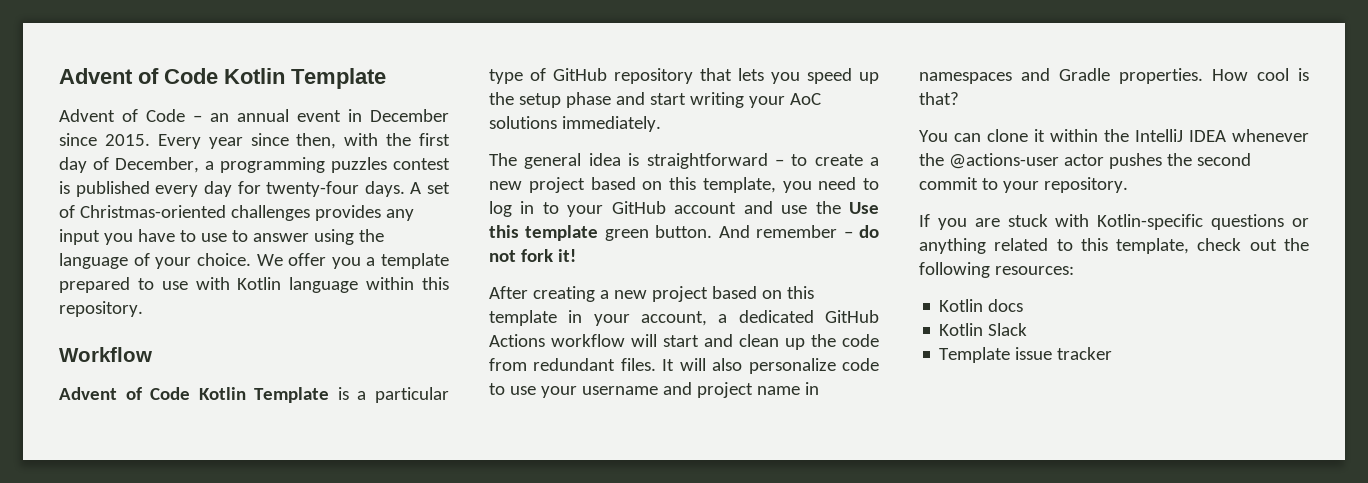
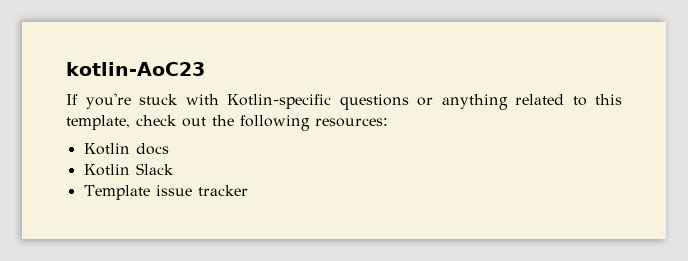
[59,68,386,89] [59,109,449,122] [59,133,450,149] [59,157,450,173] [59,181,450,197] [59,205,414,221] [59,229,384,245] [59,253,449,269] [59,277,450,293] [59,301,143,317] [59,347,152,362] [59,387,449,403] [489,68,879,84] [489,92,821,108] [489,116,661,132] [489,153,879,169] [489,177,879,193] [489,201,879,217] [489,225,879,241] [489,249,576,262] [489,286,814,302] [489,310,879,326] [489,334,879,350] [489,358,879,374] [489,382,819,398] [919,68,1309,84] [919,92,959,105] [919,129,1309,142] [919,153,1251,169] [919,177,1128,193] Advent of Code Kotlin Template // Advent of Code – an annual event in December since 2015. Every year since then, with the first day of December, a programming puzzles contest is published every day for twenty-four days. A set of Christmas-oriented challenges provides any input you have to use to answer using the language of your choice. We offer you a template prepared to use with Kotlin language within this repository. // Workflow // Advent of Code Kotlin Template is a particular type of GitHub repository that lets you speed up the setup phase and start writing your AoC solutions immediately. // The general idea is straightforward – to create a new project based on this template, you need to log in to your GitHub account and use the Use this template green button. And remember – do not fork it! // After creating a new project based on this template in your account, a dedicated GitHub Actions workflow will start and clean up the code from redundant files. It will also personalize code to use your username and project name in namespaces and Gradle properties. How cool is that? // You can clone it within the IntelliJ IDEA whenever the @actions-user actor pushes the second commit to your repository. -> [66,62,205,76] kotlin-AoC23
[937,218,1000,230] you are -> [85,93,131,109] you're

